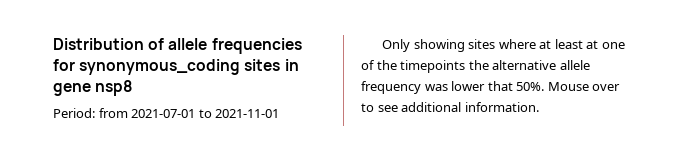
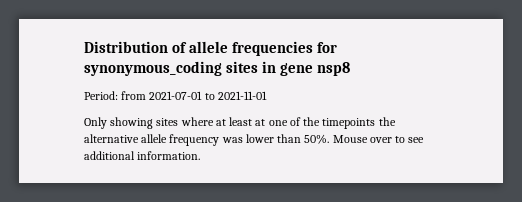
[487,81,513,91] that -> [277,134,302,143] than

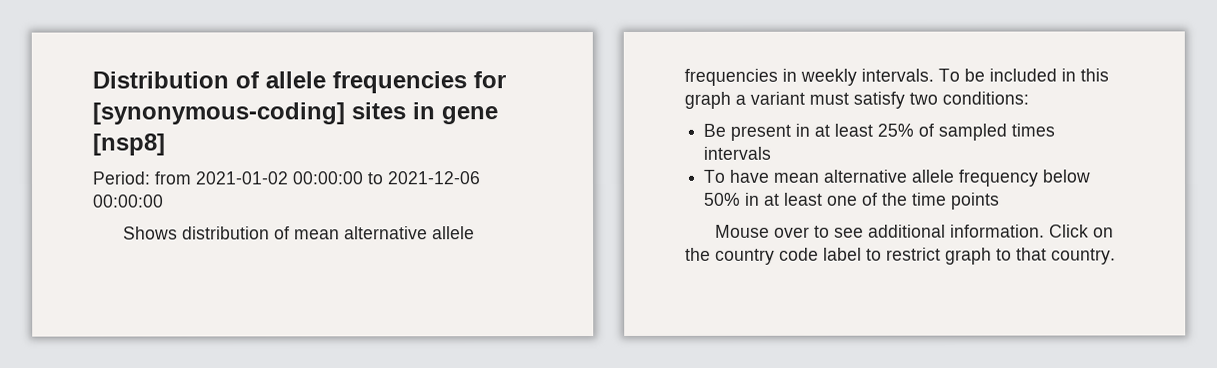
[84,61,222,76] synonymous_coding -> [92,102,345,125] [synonymous-coding]
[316,62,350,76] nsp8 -> [92,133,165,156] [nsp8]
[149,91,267,100] [84,117,396,129] [84,134,330,146] 2021-07-01 to 2021-11-01 // Only showing sites where at least at one of the timepoints the alternative allele frequency was lower than 50%. -> [195,171,481,185] [93,194,164,208] [123,226,476,240] [684,68,1109,86] [684,91,1029,109] [703,123,1056,141] [703,146,772,160] [703,169,1091,187] [704,192,1001,210] 2021-01-02 00:00:00 to 2021-12-06 00:00:00 // Shows distribution of mean alternative allele frequencies in weekly intervals. To be included in this graph a variant must satisfy two conditions: // Be present in at least 25% of sampled times intervals // To have mean alternative allele frequency below 50% in at least one of the time points //
(201, 155) none -> [1049,224,1115,238] [685,247,1116,265] Click on the country code label to restrict graph to that country.

